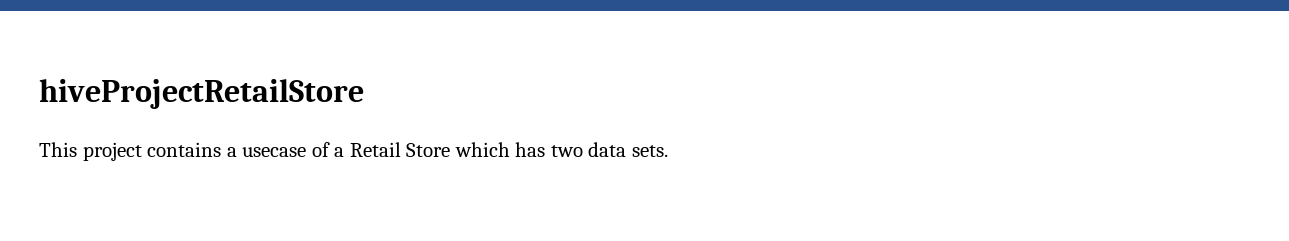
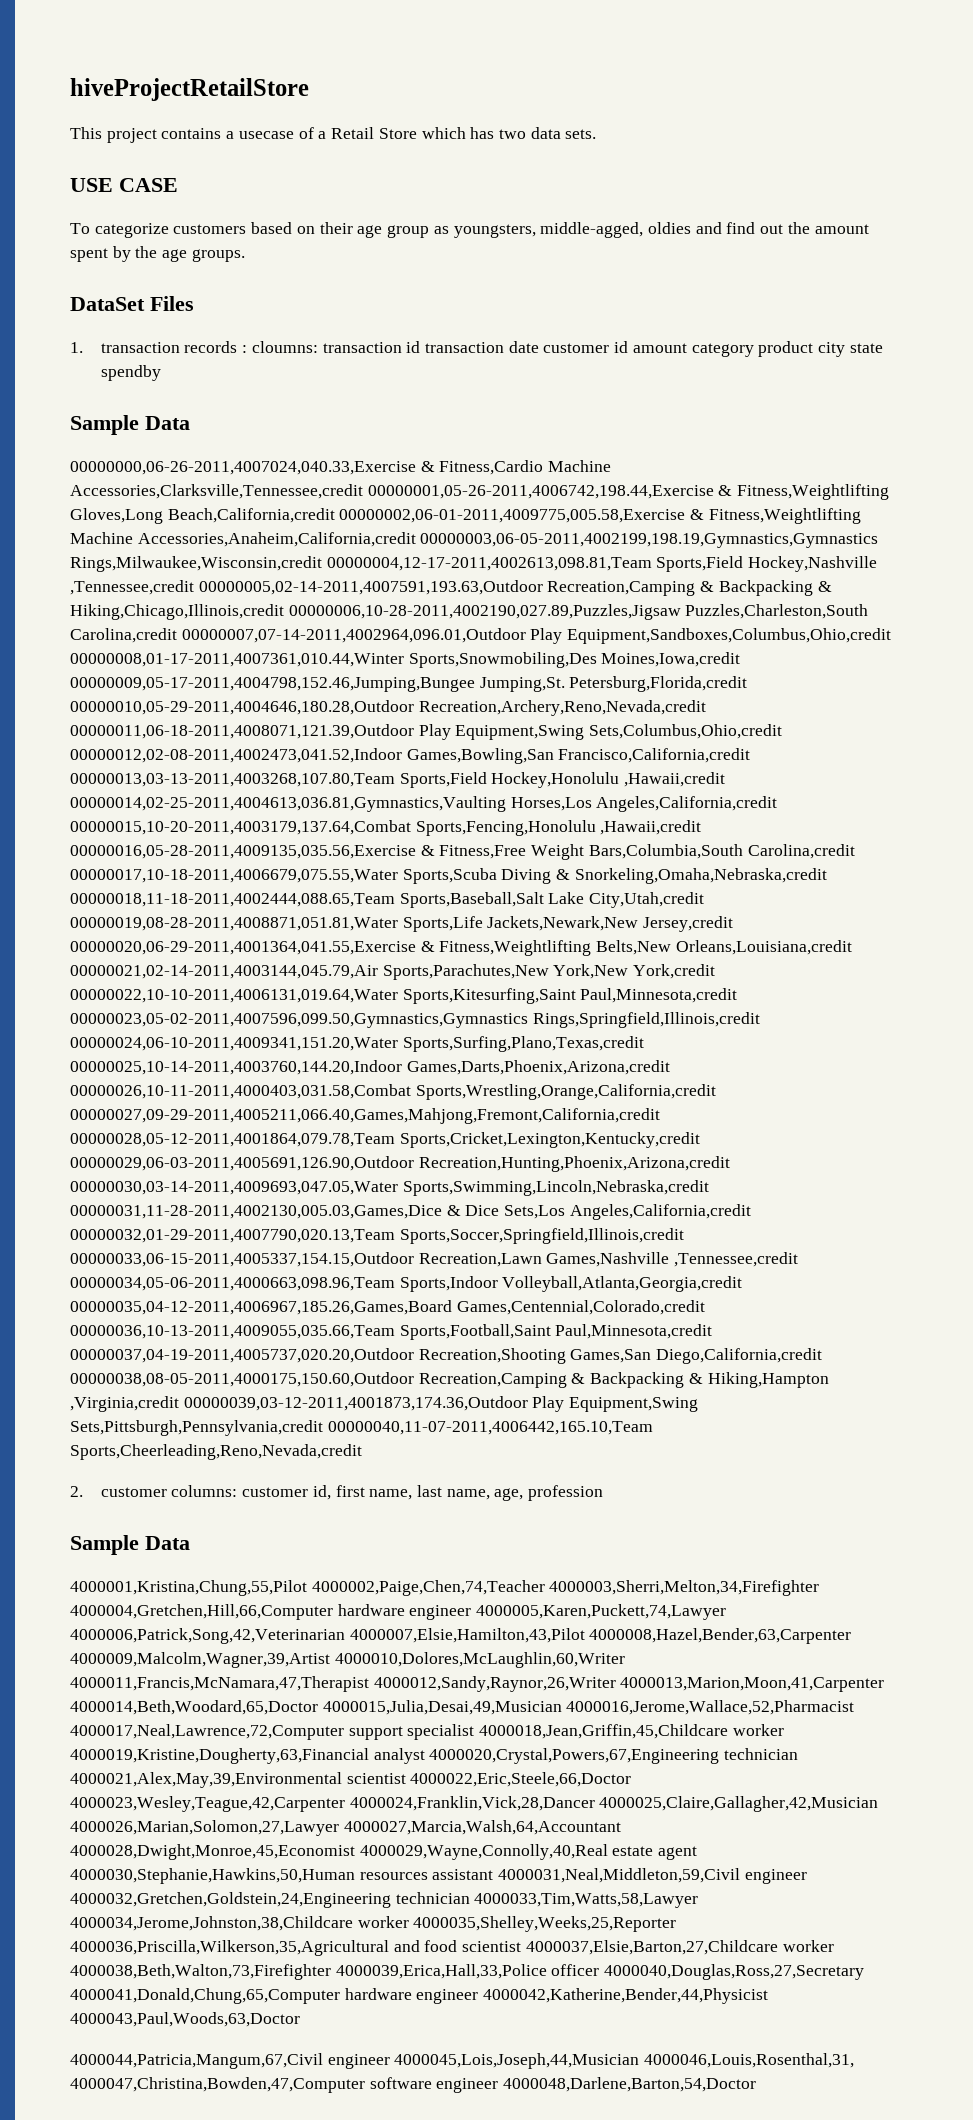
(668, 151) none -> [70,178,178,192] [70,222,869,238] [70,246,245,262] [70,296,194,311] [70,341,883,357] [100,365,161,381] [70,415,190,435] [70,460,612,475] [70,484,890,500] [70,508,861,524] [70,532,879,548] [70,556,878,572] [70,580,832,596] [70,604,869,620] [70,628,892,644] [70,652,741,668] [70,676,748,692] [70,700,706,716] [70,724,783,740] [70,748,751,764] [70,772,726,788] [70,796,778,812] [70,820,702,836] [70,844,855,860] [70,868,827,884] [70,892,705,908] [70,916,734,932] [70,940,852,956] [70,964,716,980] [70,988,738,1004] [70,1012,760,1028] [70,1036,644,1052] [70,1060,670,1075] [70,1084,716,1100] [70,1108,660,1124] [70,1132,700,1148] [70,1156,730,1172] [70,1180,709,1196] [70,1204,751,1220] [70,1228,684,1244] [70,1252,799,1267] [70,1276,743,1292] [70,1300,705,1315] [70,1324,713,1340] [70,1348,823,1364] [70,1372,829,1388] [70,1396,699,1412] [70,1420,653,1436] [70,1444,362,1460] [70,1485,604,1501] [70,1535,190,1555] [70,1580,820,1596] [70,1604,727,1620] [70,1628,852,1644] [70,1652,625,1668] [70,1676,885,1692] [70,1700,855,1715] [70,1724,784,1740] [70,1748,799,1764] [70,1772,632,1788] [70,1796,879,1812] [70,1820,621,1836] [70,1844,698,1860] [70,1868,807,1884] [70,1892,699,1908] [70,1916,677,1932] [70,1940,834,1956] [70,1964,865,1980] [70,1988,769,2004] [70,2012,300,2027] [70,2053,855,2069] [70,2077,757,2093] // USE CASE // To categorize customers based on their age group as youngsters, middle-agged, oldies and find out the amount spent by the age groups. // DataSet Files // 1. transaction records : cloumns: transaction id transaction date customer id amount category product city state spendby // Sample Data // 00000000,06-26-2011,4007024,040.33,Exercise & Fitness,Cardio Machine Accessories,Clarksville,Tennessee,credit 00000001,05-26-2011,4006742,198.44,Exercise & Fitness,Weightlifting Gloves,Long Beach,California,credit 00000002,06-01-2011,4009775,005.58,Exercise & Fitness,Weightlifting Machine Accessories,Anaheim,California,credit 00000003,06-05-2011,4002199,198.19,Gymnastics,Gymnastics Rings,Milwaukee,Wisconsin,credit 00000004,12-17-2011,4002613,098.81,Team Sports,Field Hockey,Nashville ,Tennessee,credit 00000005,02-14-2011,4007591,193.63,Outdoor Recreation,Camping & Backpacking & Hiking,Chicago,Illinois,credit 00000006,10-28-2011,4002190,027.89,Puzzles,Jigsaw Puzzles,Charleston,South Carolina,credit 00000007,07-14-2011,4002964,096.01,Outdoor Play Equipment,Sandboxes,Columbus,Ohio,credit 00000008,01-17-2011,4007361,010.44,Winter Sports,Snowmobiling,Des Moines,Iowa,credit 00000009,05-17-2011,4004798,152.46,Jumping,Bungee Jumping,St. Petersburg,Florida,credit 00000010,05-29-2011,4004646,180.28,Outdoor Recreation,Archery,Reno,Nevada,credit 00000011,06-18-2011,4008071,121.39,Outdoor Play Equipment,Swing Sets,Columbus,Ohio,credit 00000012,02-08-2011,4002473,041.52,Indoor Games,Bowling,San Francisco,California,credit 00000013,03-13-2011,4003268,107.80,Team Sports,Field Hockey,Honolulu ,Hawaii,credit 00000014,02-25-2011,4004613,036.81,Gymnastics,Vaulting Horses,Los Angeles,California,credit 00000015,10-20-2011,4003179,137.64,Combat Sports,Fencing,Honolulu ,Hawaii,credit 00000016,05-28-2011,4009135,035.56,Exercise & Fitness,Free Weight Bars,Columbia,South Carolina,credit 00000017,10-18-2011,4006679,075.55,Water Sports,Scuba Diving & Snorkeling,Omaha,Nebraska,credit 00000018,11-18-2011,4002444,088.65,Team Sports,Baseball,Salt Lake City,Utah,credit 00000019,08-28-2011,4008871,051.81,Water Sports,Life Jackets,Newark,New Jersey,credit 00000020,06-29-2011,4001364,041.55,Exercise & Fitness,Weightlifting Belts,New Orleans,Louisiana,credit 00000021,02-14-2011,4003144,045.79,Air Sports,Parachutes,New York,New York,credit 00000022,10-10-2011,4006131,019.64,Water Sports,Kitesurfing,Saint Paul,Minnesota,credit 00000023,05-02-2011,4007596,099.50,Gymnastics,Gymnastics Rings,Springfield,Illinois,credit 00000024,06-10-2011,4009341,151.20,Water Sports,Surfing,Plano,Texas,credit 00000025,10-14-2011,4003760,144.20,Indoor Games,Darts,Phoenix,Arizona,credit 00000026,10-11-2011,4000403,031.58,Combat Sports,Wrestling,Orange,California,credit 00000027,09-29-2011,4005211,066.40,Games,Mahjong,Fremont,California,credit 00000028,05-12-2011,4001864,079.78,Team Sports,Cricket,Lexington,Kentucky,credit 00000029,06-03-2011,4005691,126.90,Outdoor Recreation,Hunting,Phoenix,Arizona,credit 00000030,03-14-2011,4009693,047.05,Water Sports,Swimming,Lincoln,Nebraska,credit 00000031,11-28-2011,4002130,005.03,Games,Dice & Dice Sets,Los Angeles,California,credit 00000032,01-29-2011,4007790,020.13,Team Sports,Soccer,Springfield,Illinois,credit 00000033,06-15-2011,4005337,154.15,Outdoor Recreation,Lawn Games,Nashville ,Tennessee,credit 00000034,05-06-2011,4000663,098.96,Team Sports,Indoor Volleyball,Atlanta,Georgia,credit 00000035,04-12-2011,4006967,185.26,Games,Board Games,Centennial,Colorado,credit 00000036,10-13-2011,4009055,035.66,Team Sports,Football,Saint Paul,Minnesota,credit 00000037,04-19-2011,4005737,020.20,Outdoor Recreation,Shooting Games,San Diego,California,credit 00000038,08-05-2011,4000175,150.60,Outdoor Recreation,Camping & Backpacking & Hiking,Hampton ,Virginia,credit 00000039,03-12-2011,4001873,174.36,Outdoor Play Equipment,Swing Sets,Pittsburgh,Pennsylvania,credit 00000040,11-07-2011,4006442,165.10,Team Sports,Cheerleading,Reno,Nevada,credit // 2. customer columns: customer id, first name, last name, age, profession // Sample Data // 4000001,Kristina,Chung,55,Pilot 4000002,Paige,Chen,74,Teacher 4000003,Sherri,Melton,34,Firefighter 4000004,Gretchen,Hill,66,Computer hardware engineer 4000005,Karen,Puckett,74,Lawyer 4000006,Patrick,Song,42,Veterinarian 4000007,Elsie,Hamilton,43,Pilot 4000008,Hazel,Bender,63,Carpenter 4000009,Malcolm,Wagner,39,Artist 4000010,Dolores,McLaughlin,60,Writer 4000011,Francis,McNamara,47,Therapist 4000012,Sandy,Raynor,26,Writer 4000013,Marion,Moon,41,Carpenter 4000014,Beth,Woodard,65,Doctor 4000015,Julia,Desai,49,Musician 4000016,Jerome,Wallace,52,Pharmacist 4000017,Neal,Lawrence,72,Computer support specialist 4000018,Jean,Griffin,45,Childcare worker 4000019,Kristine,Dougherty,63,Financial analyst 4000020,Crystal,Powers,67,Engineering technician 4000021,Alex,May,39,Environmental scientist 4000022,Eric,Steele,66,Doctor 4000023,Wesley,Teague,42,Carpenter 4000024,Franklin,Vick,28,Dancer 4000025,Claire,Gallagher,42,Musician 4000026,Marian,Solomon,27,Lawyer 4000027,Marcia,Walsh,64,Accountant 4000028,Dwight,Monroe,45,Economist 4000029,Wayne,Connolly,40,Real estate agent 4000030,Stephanie,Hawkins,50,Human resources assistant 4000031,Neal,Middleton,59,Civil engineer 4000032,Gretchen,Goldstein,24,Engineering technician 4000033,Tim,Watts,58,Lawyer 4000034,Jerome,Johnston,38,Childcare worker 4000035,Shelley,Weeks,25,Reporter 4000036,Priscilla,Wilkerson,35,Agricultural and food scientist 4000037,Elsie,Barton,27,Childcare worker 4000038,Beth,Walton,73,Firefighter 4000039,Erica,Hall,33,Police officer 4000040,Douglas,Ross,27,Secretary 4000041,Donald,Chung,65,Computer hardware engineer 4000042,Katherine,Bender,44,Physicist 4000043,Paul,Woods,63,Doctor // 4000044,Patricia,Mangum,67,Civil engineer 4000045,Lois,Joseph,44,Musician 4000046,Louis,Rosenthal,31, 4000047,Christina,Bowden,47,Computer software engineer 4000048,Darlene,Barton,54,Doctor

